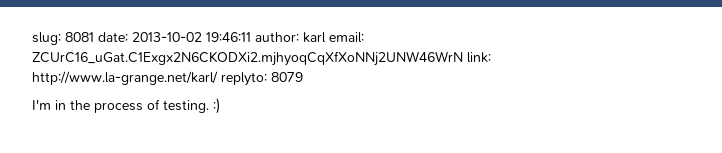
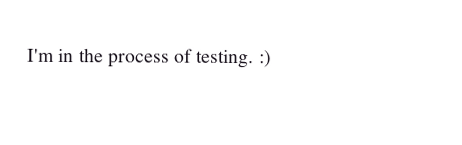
[32,32,364,45] [32,51,491,66] [32,71,303,86] slug: 8081 date: 2013-10-02 19:46:11 author: karl email: ZCUrC16_uGat.C1Exgx2N6CKODXi2.mjhyoqCqXfXoNNj2UNW46WrN link: http://www.la-grange.net/karl/ replyto: 8079 // -> (27, 55) none

